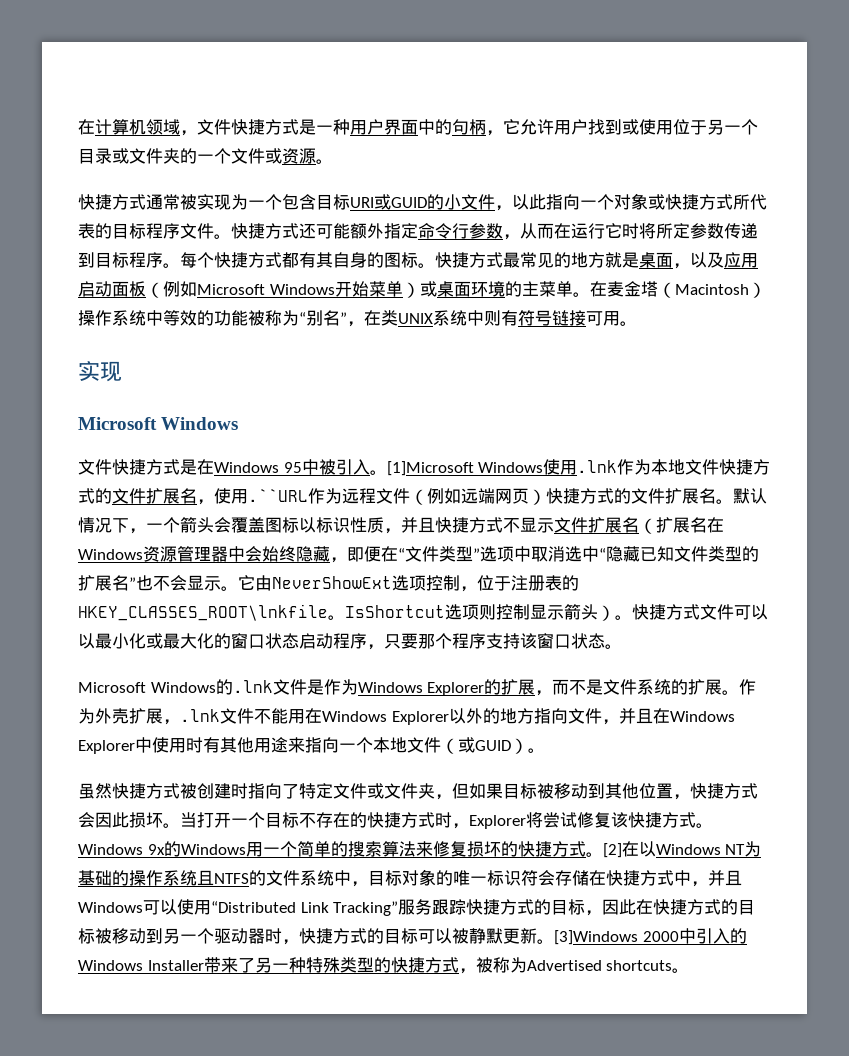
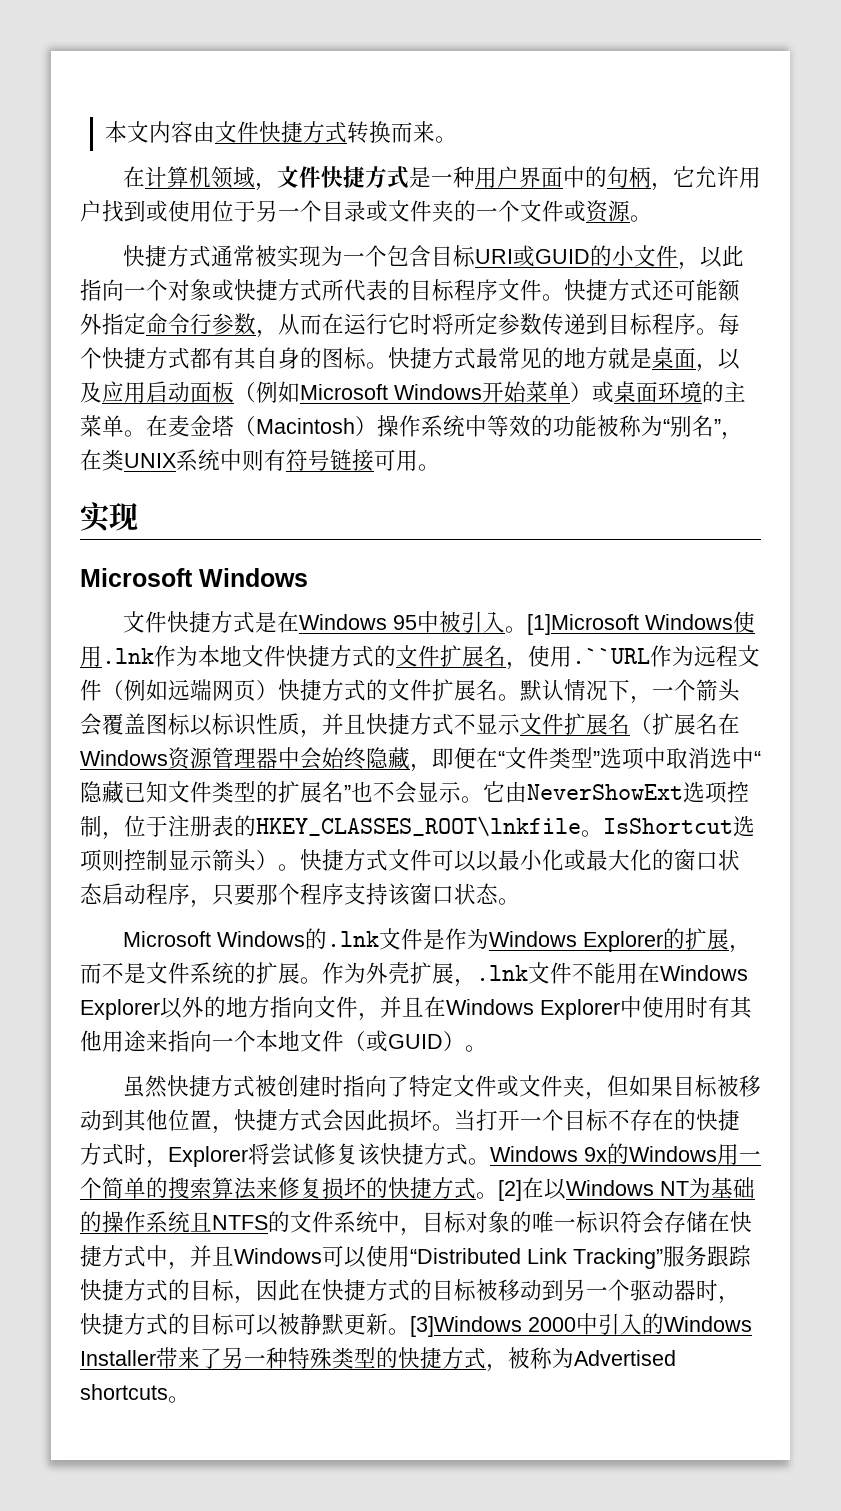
(78, 127) none -> [104,121,457,144] 本文内容由文件快捷方式转换而来。 //

